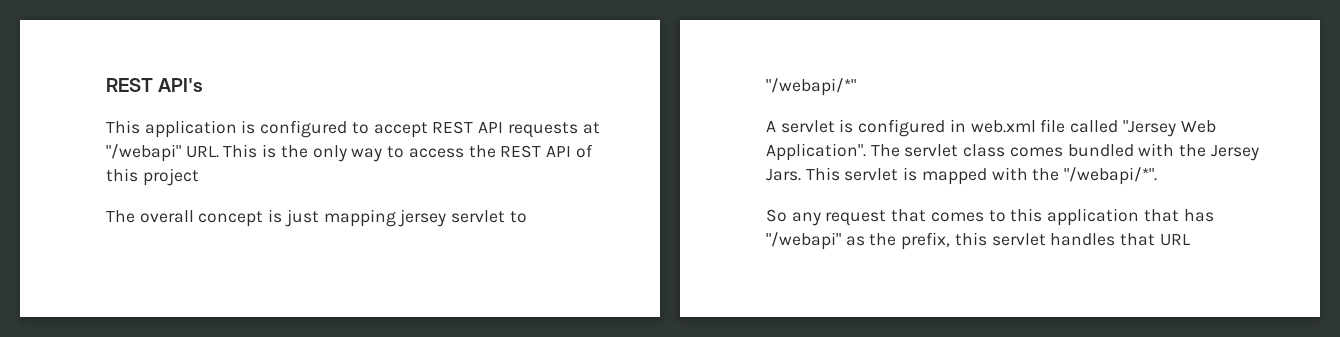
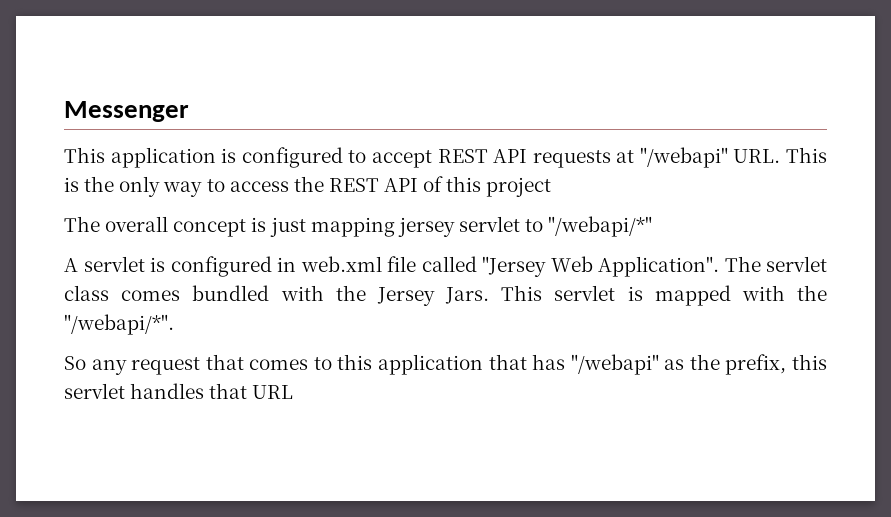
[106,78,204,92] REST API's -> [64,101,189,122] Messenger

